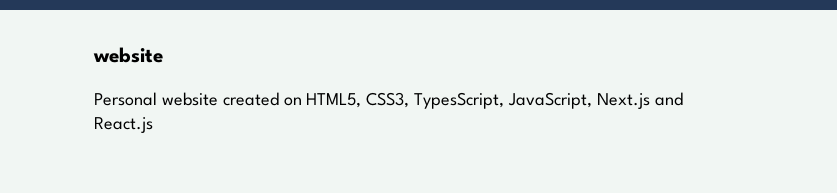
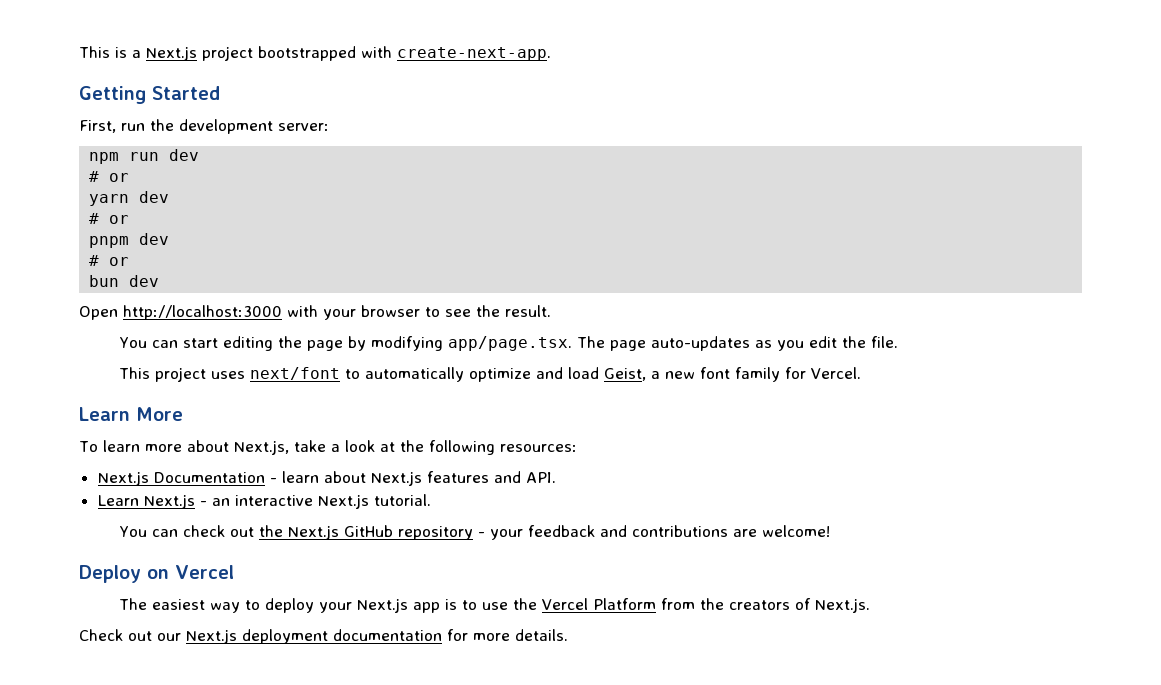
[93,47,163,63] [94,92,683,109] [94,117,153,133] website // Personal website created on HTML5, CSS3, TypesScript, JavaScript, Next.js and React.js -> [79,46,551,61] [79,86,220,104] [79,119,329,134] [89,149,200,164] [89,171,130,182] [89,191,170,206] [89,213,130,224] [89,233,170,248] [89,255,130,266] [89,275,160,287] [79,305,551,320] [119,336,899,351] [119,367,862,382] [79,407,183,421] [79,440,577,455] [97,471,556,486] [97,494,431,509] [119,525,831,540] [79,565,234,583] [119,598,871,613] [79,629,568,644] This is a Next.js project bootstrapped with create-next-app. // Getting Started // First, run the development server: // npm run dev // # or // yarn dev // # or // pnpm dev // # or // bun dev // Open http://localhost:3000 with your browser to see the result. // You can start editing the page by modifying app/page.tsx. The page auto-updates as you edit the file. // This project uses next/font to automatically optimize and load Geist, a new font family for Vercel. // Learn More // To learn more about Next.js, take a look at the following resources: // Next.js Documentation - learn about Next.js features and API. // Learn Next.js - an interactive Next.js tutorial. // You can check out the Next.js GitHub repository - your feedback and contributions are welcome! // Deploy on Vercel // The easiest way to deploy your Next.js app is to use the Vercel Platform from the creators of Next.js. // Check out our Next.js deployment documentation for more details.

